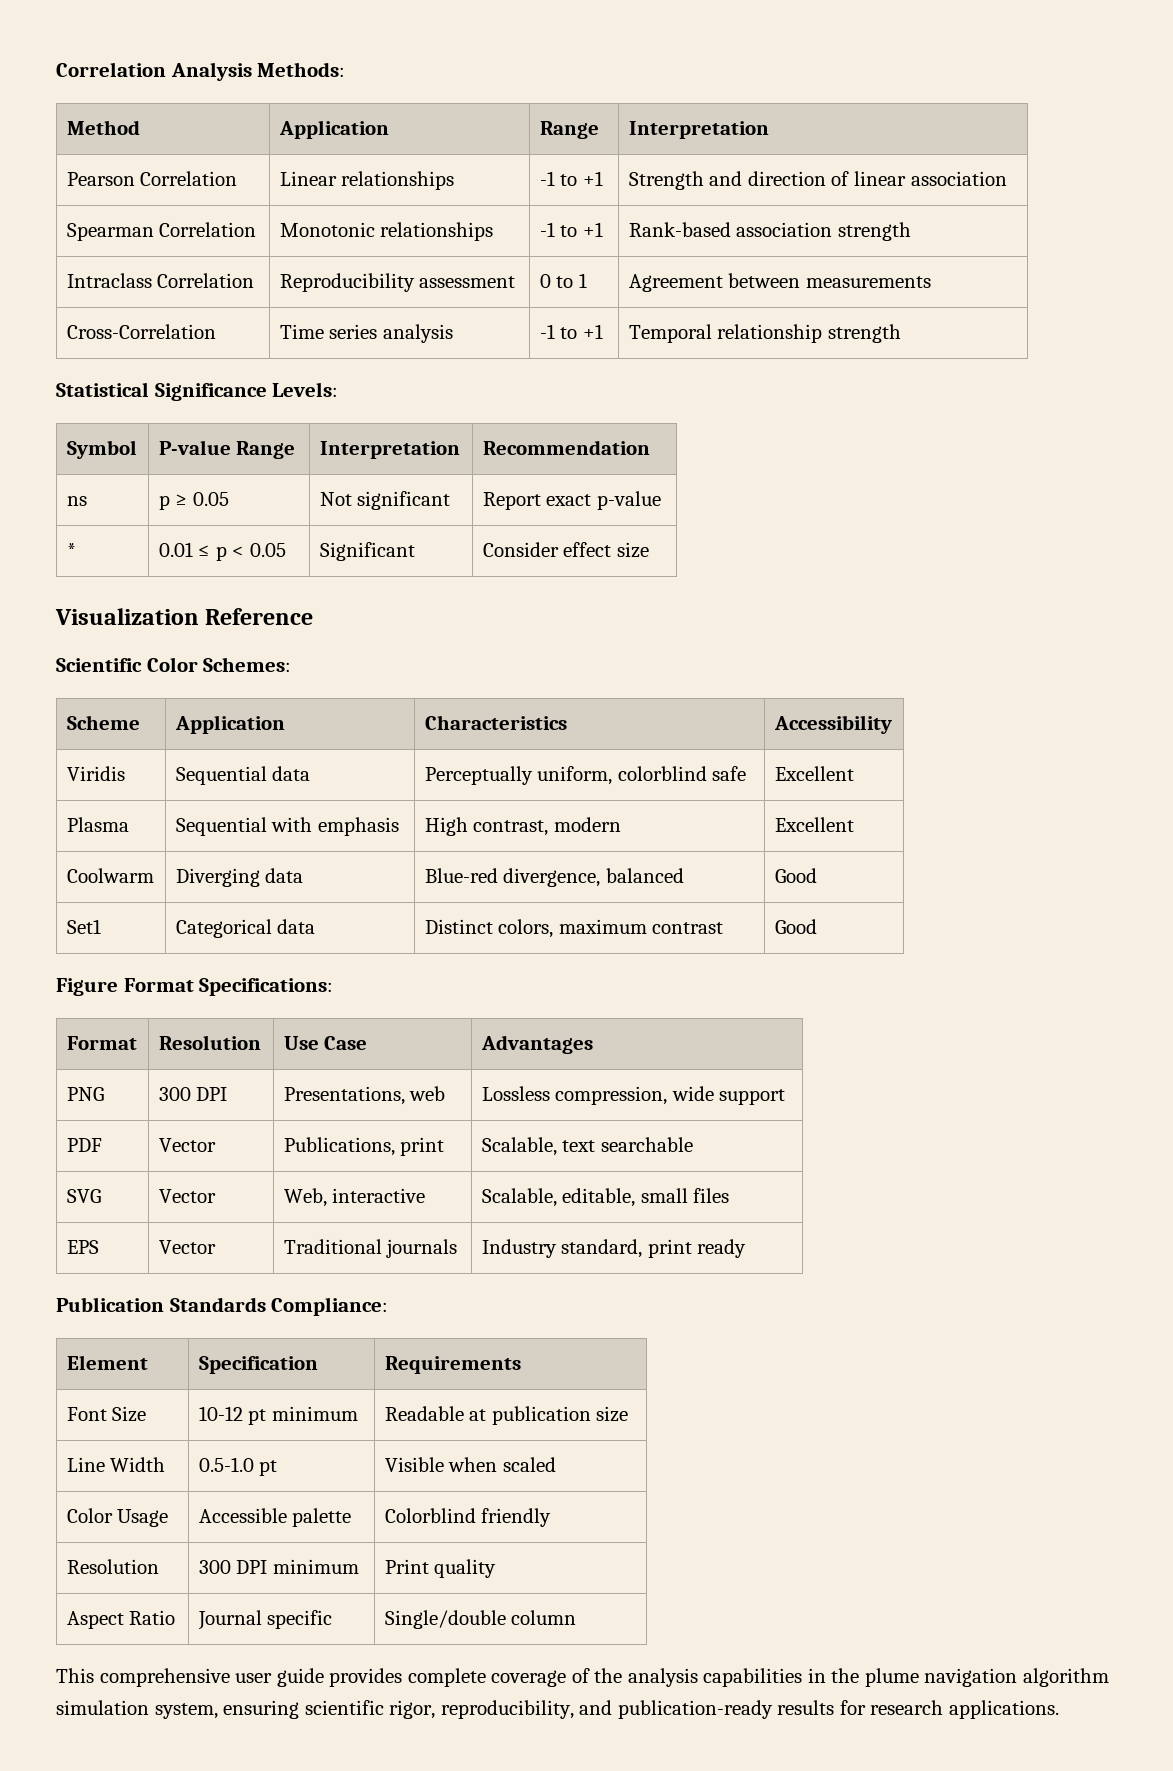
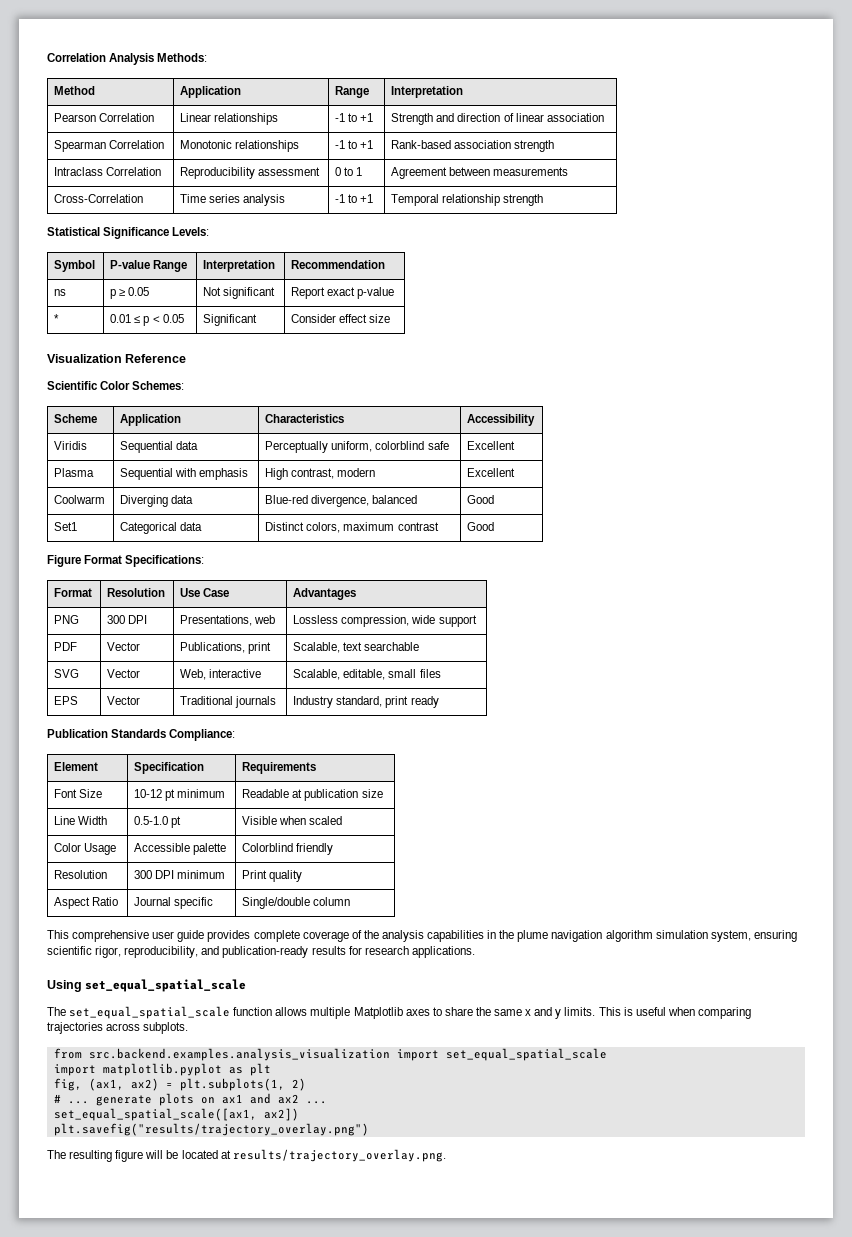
(1059, 1709) none -> [47,979,247,992] [47,1006,751,1019] [47,1022,189,1034] [53,1048,607,1061] [53,1063,271,1076] [53,1078,306,1091] [53,1093,327,1106] [53,1108,299,1121] [53,1123,369,1136] [47,1149,446,1162] // Using set_equal_spatial_scale // The set_equal_spatial_scale function allows multiple Matplotlib axes to share the same x and y limits. This is useful when comparing trajectories across subplots. // from src.backend.examples.analysis_visualization import set_equal_spatial_scale // import matplotlib.pyplot as plt // fig, (ax1, ax2) = plt.subplots(1, 2) // # ... generate plots on ax1 and ax2 ... // set_equal_spatial_scale([ax1, ax2]) // plt.savefig("results/trajectory_overlay.png") // The resulting figure will be located at results/trajectory_overlay.png.

